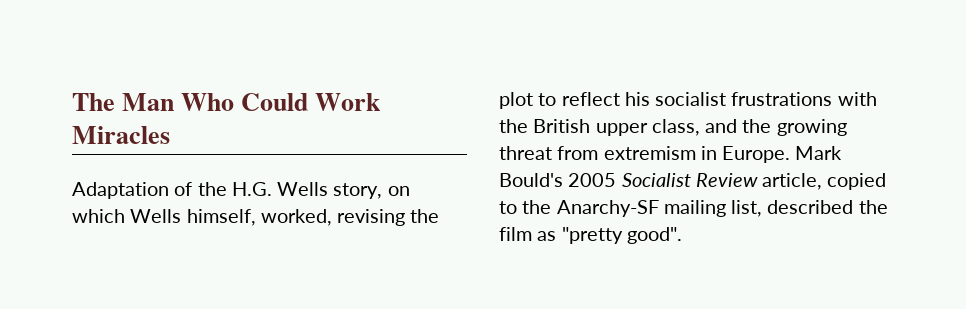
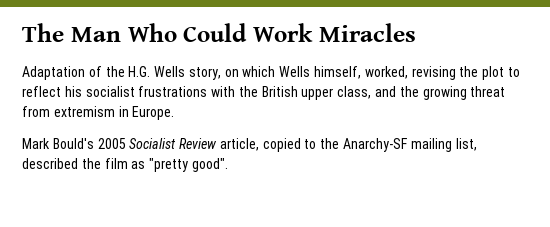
(791, 154) none -> (175, 113) //

